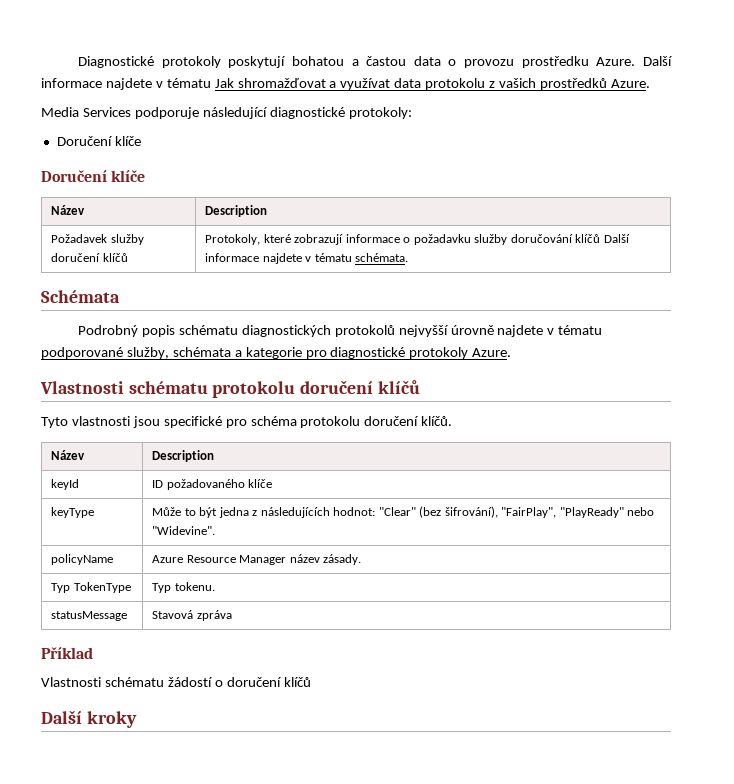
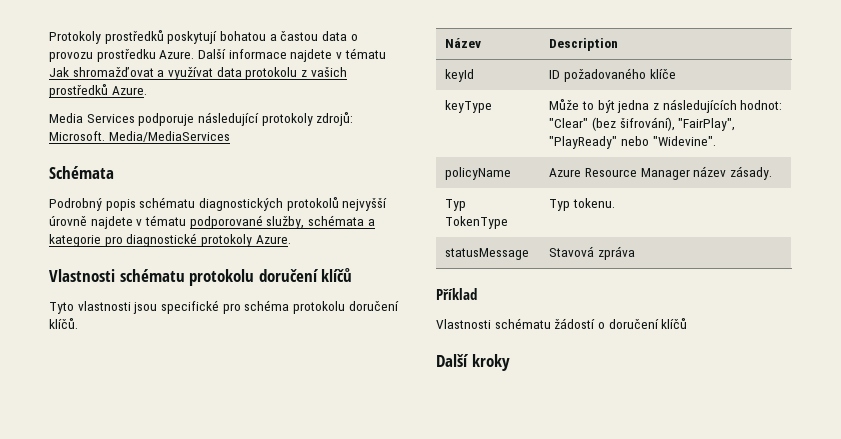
[78,56,221,68] Diagnostické protokoly -> [49,30,164,44] Protokoly prostředků
[269,107,412,119] [56,136,141,146] [41,170,146,182] [51,205,86,215] [205,205,268,217] [51,234,144,245] [51,253,128,262] [205,234,630,245] [205,253,409,264] diagnostické protokoly: // Doručení klíče // Doručení klíče // Název | Description // Požadavek služby doručení klíčů | Protokoly, které zobrazují informace o požadavku služby doručování klíčů Další informace najdete v tématu schémata. -> [261,112,354,126] [49,131,230,142] protokoly zdrojů: Microsoft. Media/MediaServices

